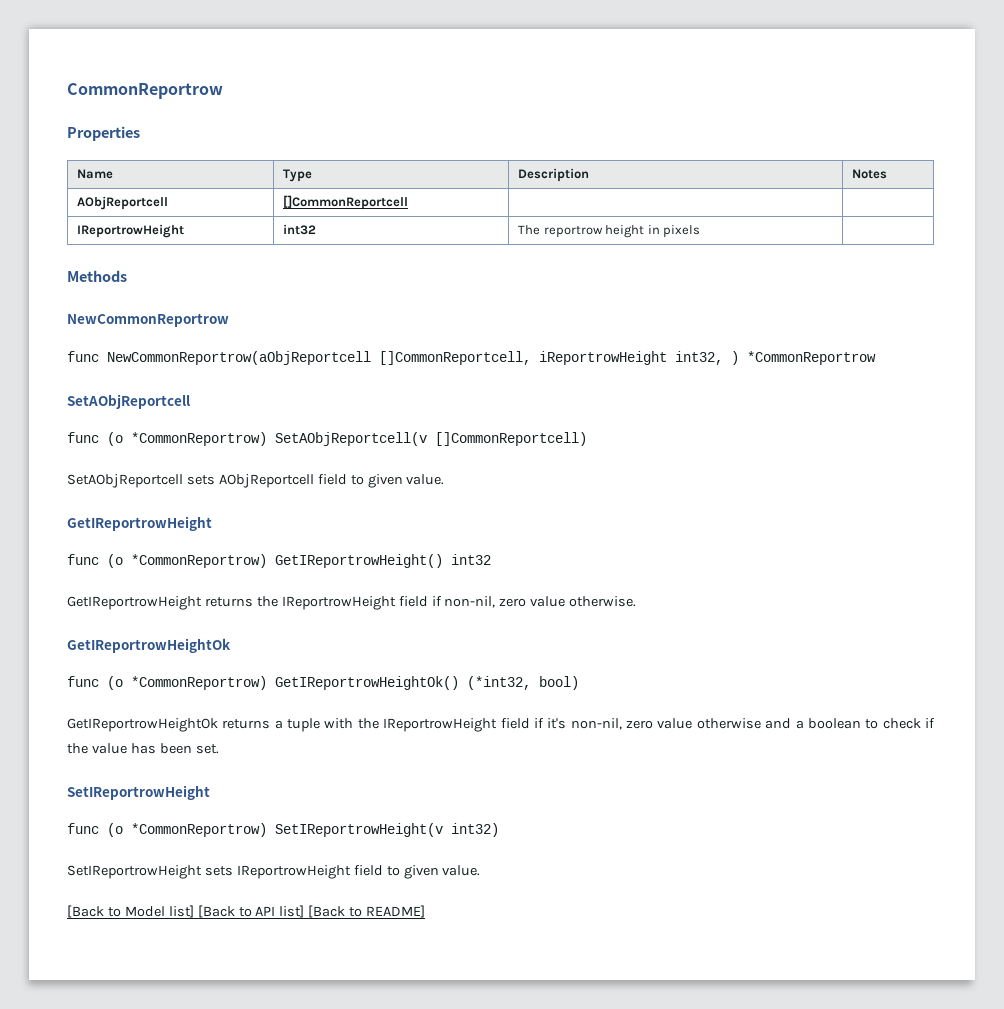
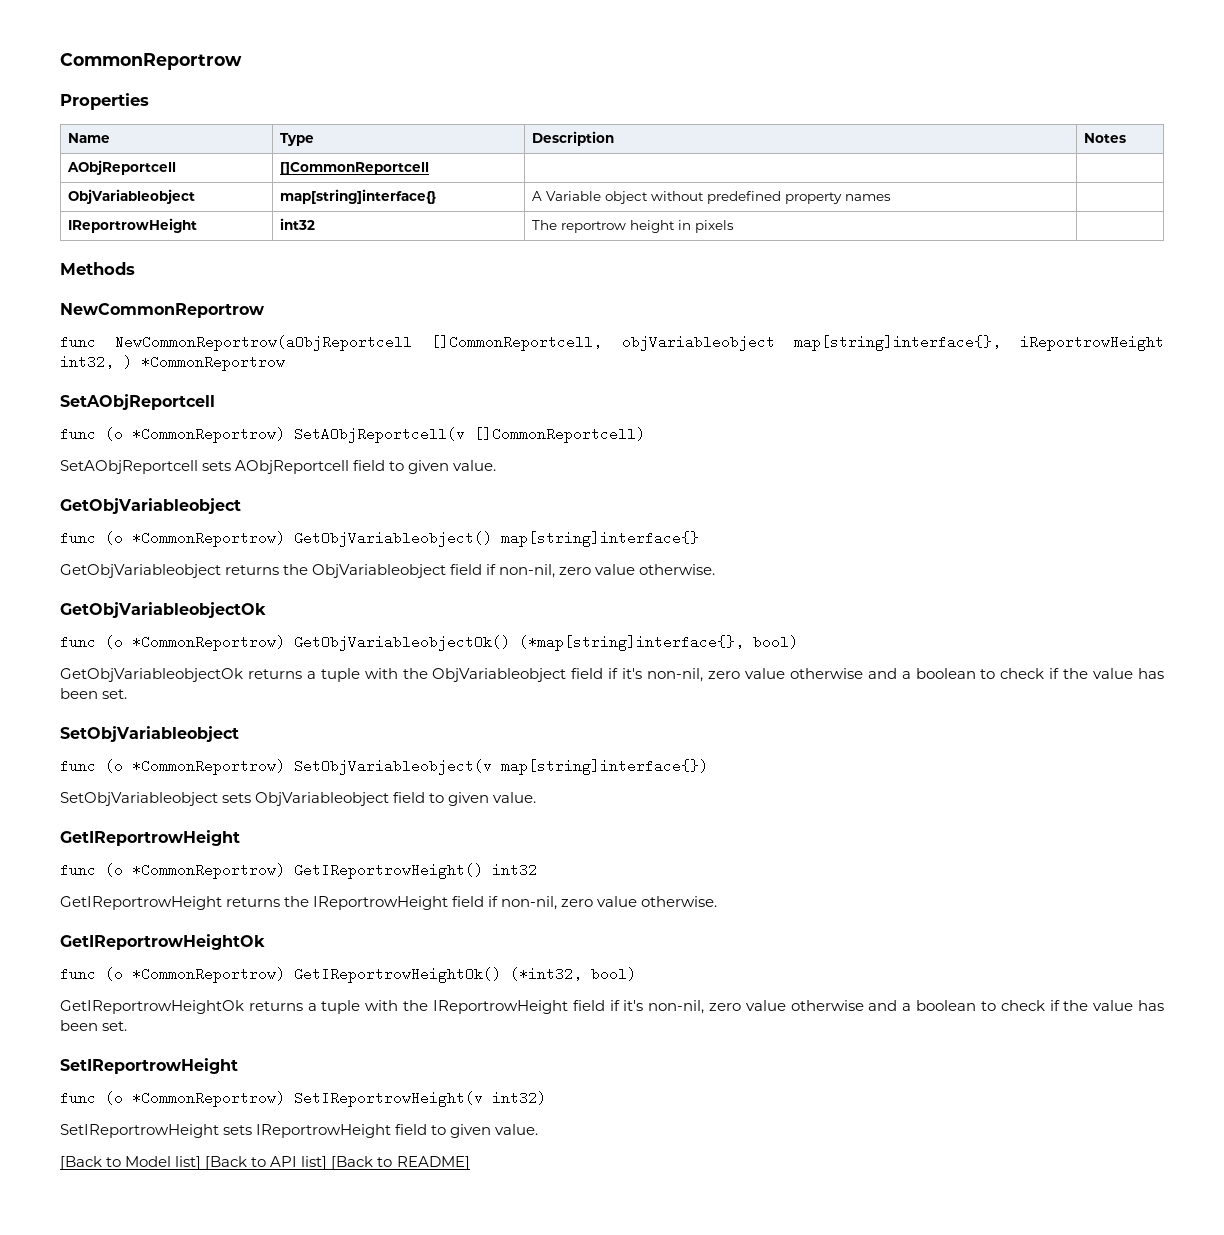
(409, 202) none -> [68,189,196,204] [280,189,437,204] [532,191,892,204] // ObjVariableobject | map[string]interface{} | A Variable object without predefined property names |
(531, 358) none -> [621,335,1001,351] objVariableobject map[string]interface{},
(445, 479) none -> [60,498,241,514] [60,531,699,547] [60,564,716,578] [60,602,266,618] [60,635,798,651] [60,668,1164,682] [60,688,128,699] [60,726,239,742] [60,759,708,775] [60,792,537,806] // GetObjVariableobject // func (o *CommonReportrow) GetObjVariableobject() map[string]interface{} // GetObjVariableobject returns the ObjVariableobject field if non-nil, zero value otherwise. // GetObjVariableobjectOk // func (o *CommonReportrow) GetObjVariableobjectOk() (*map[string]interface{}, bool) // GetObjVariableobjectOk returns a tuple with the ObjVariableobject field if it's non-nil, zero value otherwise and a boolean to check if the value has been set. // SetObjVariableobject // func (o *CommonReportrow) SetObjVariableobject(v map[string]interface{}) // SetObjVariableobject sets ObjVariableobject field to given value.

